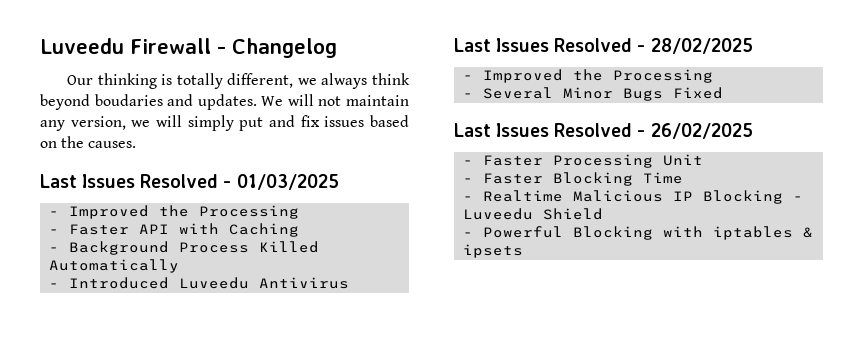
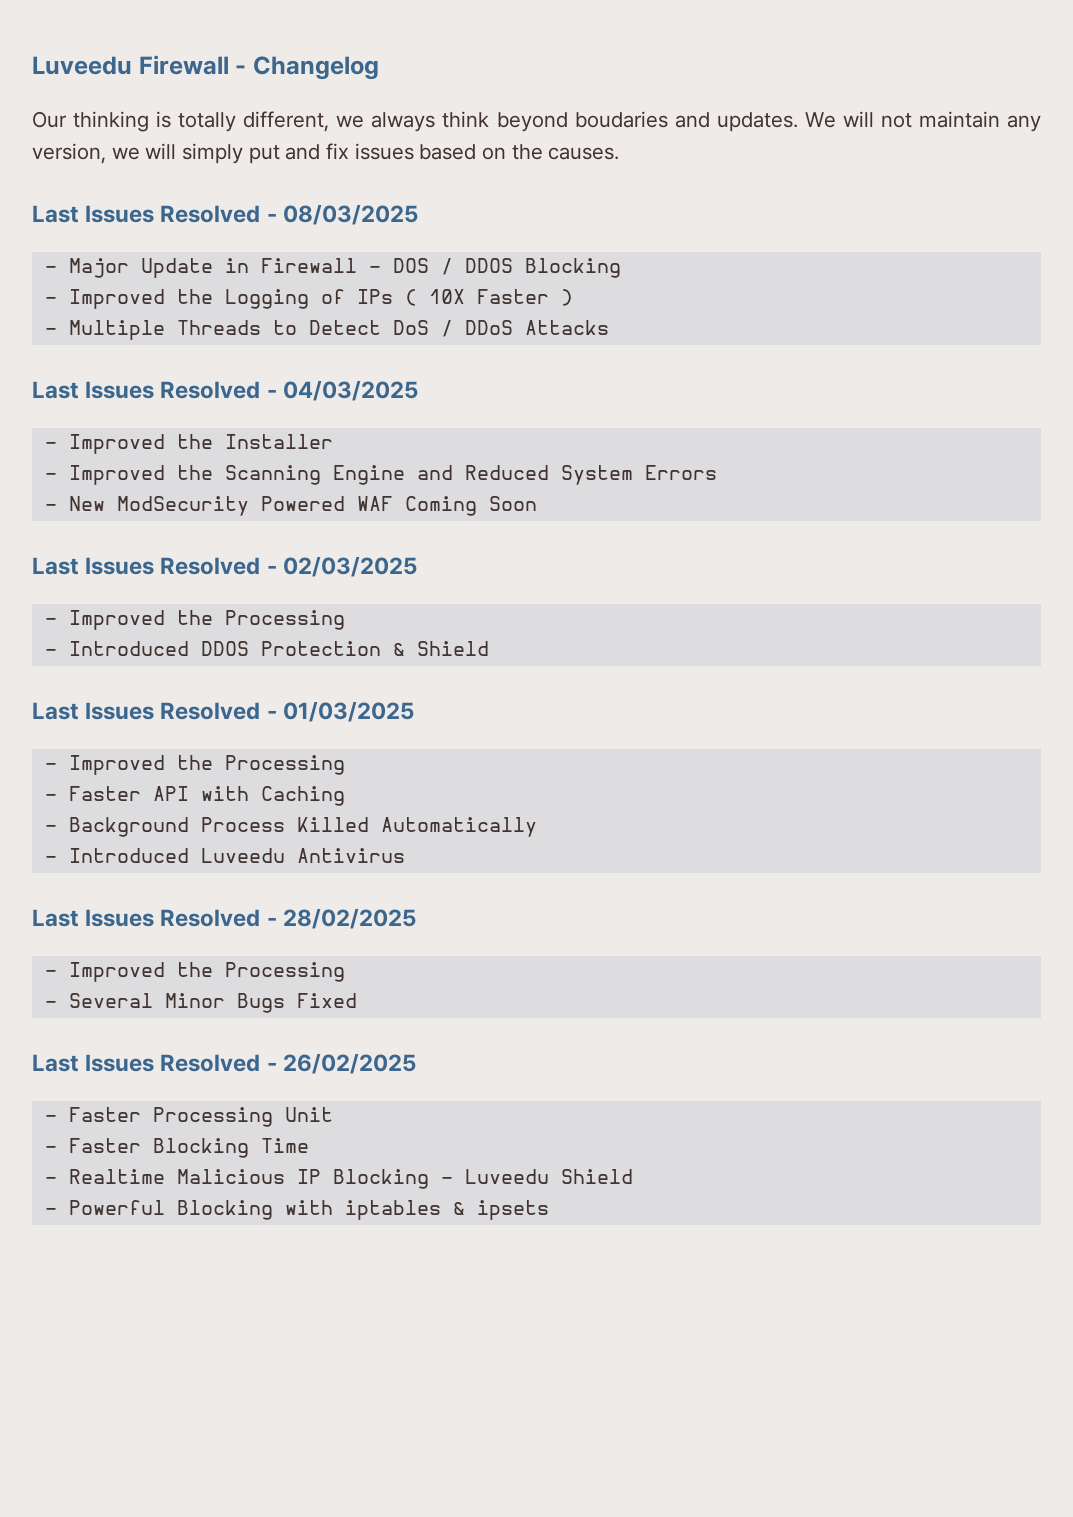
(137, 144) none -> [32,204,418,225] [44,258,621,278] [44,289,573,309] [44,320,609,340] [32,380,418,401] [44,434,333,454] [44,465,717,485] [44,496,537,516] [32,556,417,577] [44,610,345,630] [44,641,489,656] // Last Issues Resolved - 08/03/2025 // - Major Update in Firewall - DOS / DDOS Blocking // - Improved the Logging of IPs ( 10X Faster ) // - Multiple Threads to Detect DoS / DDoS Attacks // Last Issues Resolved - 04/03/2025 // - Improved the Installer // - Improved the Scanning Engine and Reduced System Errors // - New ModSecurity Powered WAF Coming Soon // Last Issues Resolved - 02/03/2025 // - Improved the Processing // - Introduced DDOS Protection & Shield

